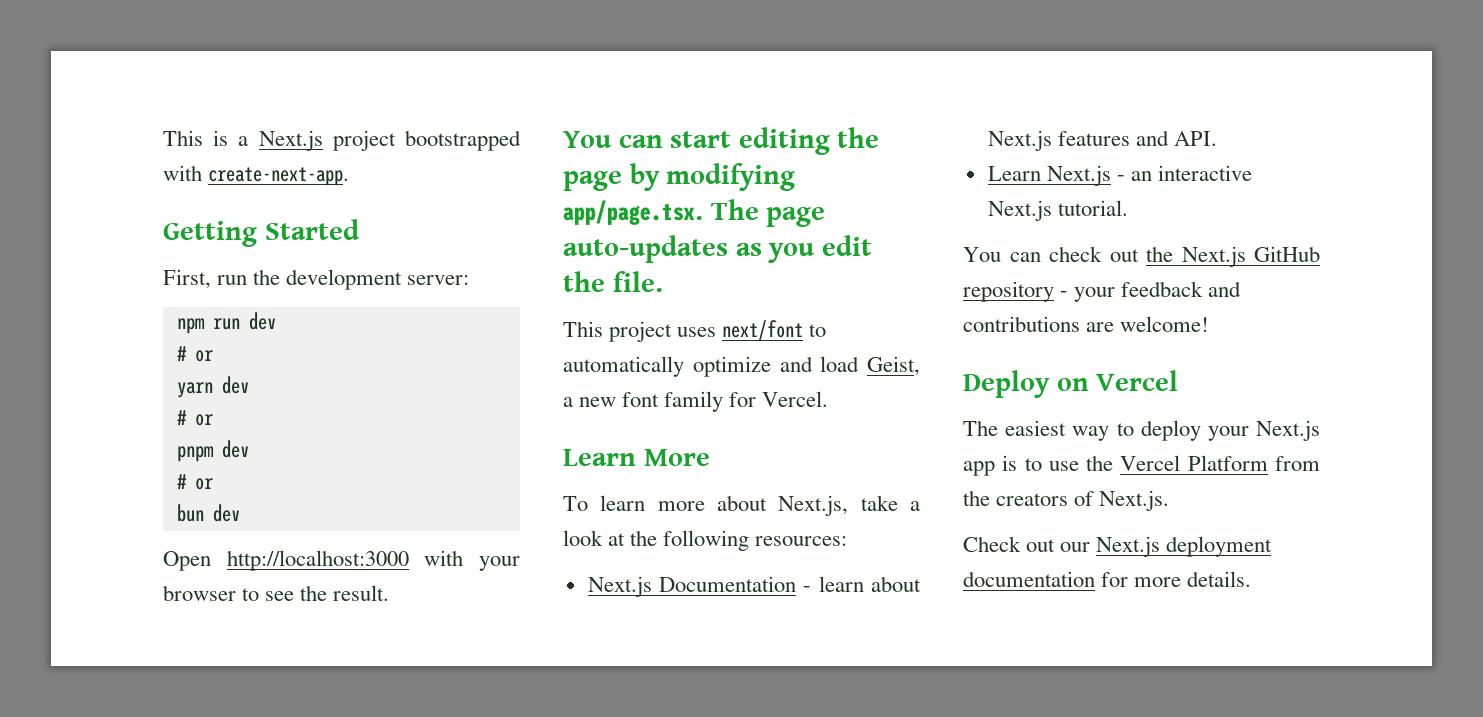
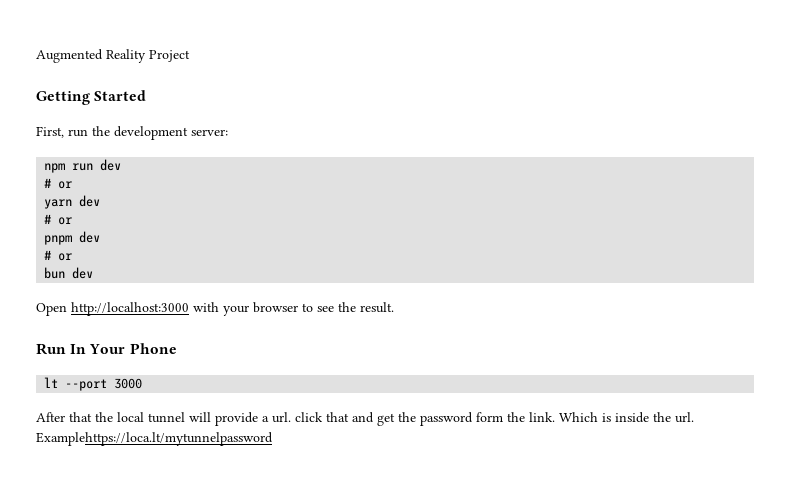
[163,130,521,151] [163,165,350,186] This is a Next.js project bootstrapped with create-next-app. -> [36,49,190,63] Augmented Reality Project
[563,127,880,155] [563,163,796,191] [563,199,826,227] [563,235,872,263] [563,271,663,292] [563,320,827,342] [563,356,920,377] [563,391,829,412] [563,449,710,466] [563,495,920,516] [563,530,848,551] [587,576,921,597] [987,130,1217,151] [987,165,1253,186] [987,200,1128,221] [963,246,1320,267] [963,281,1242,302] [963,316,1210,332] [963,370,1179,398] [963,420,1320,441] [963,455,1320,476] [963,490,1170,511] [963,536,1273,557] [963,571,1252,587] You can start editing the page by modifying app/page.tsx. The page auto-updates as you edit the file. // This project uses next/font to automatically optimize and load Geist, a new font family for Vercel. // Learn More // To learn more about Next.js, take a look at the following resources: // Next.js Documentation - learn about Next.js features and API. // Learn Next.js - an interactive Next.js tutorial. // You can check out the Next.js GitHub repository - your feedback and contributions are welcome! // Deploy on Vercel // The easiest way to deploy your Next.js app is to use the Vercel Platform from the creators of Next.js. // Check out our Next.js deployment documentation for more details. -> [36,343,177,355] [44,377,143,391] [36,412,694,426] [36,432,273,446] Run In Your Phone // lt --port 3000 // After that the local tunnel will provide a url. click that and get the password form the link. Which is inside the url. Examplehttps://loca.lt/mytunnelpassword

